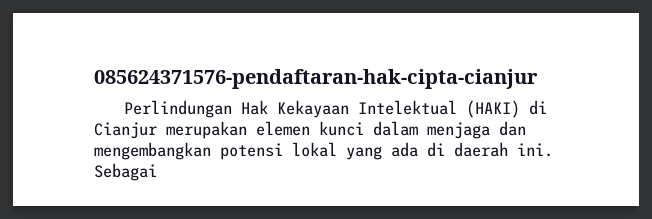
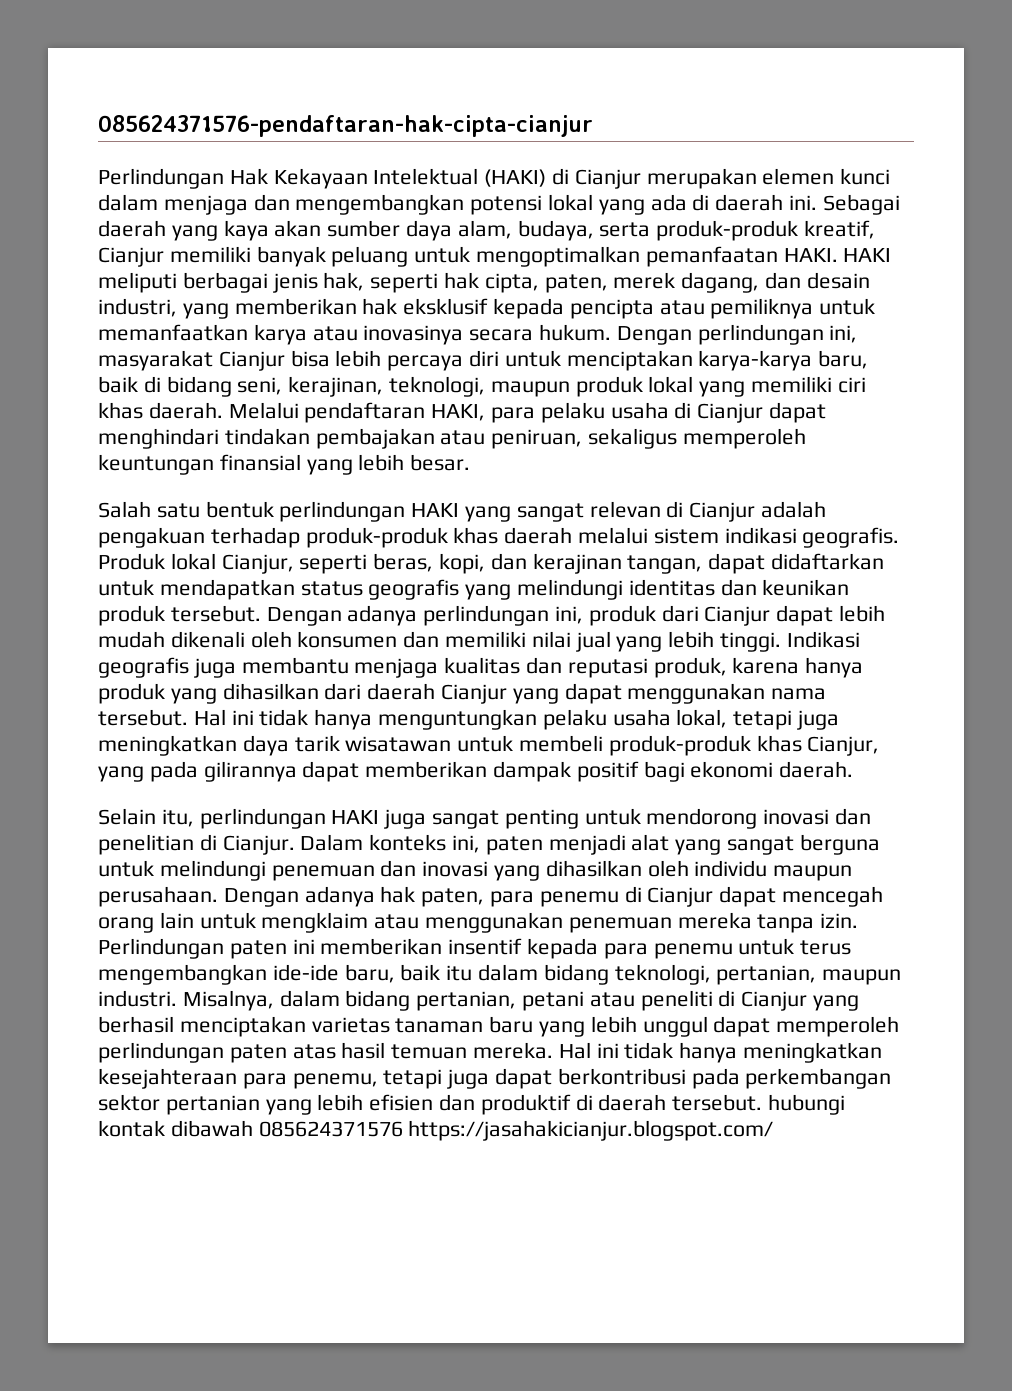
(157, 172) none -> [98,220,876,241] [98,246,892,267] [98,272,870,293] [98,298,876,319] [98,324,858,345] [98,350,869,371] [98,376,866,397] [98,402,827,423] [98,428,806,449] [98,454,471,475] [98,501,827,522] [98,527,900,548] [98,553,885,574] [98,579,850,600] [98,605,886,626] [98,631,860,652] [98,657,864,678] [98,683,827,704] [98,709,840,730] [98,735,880,756] [98,761,854,782] [98,808,872,829] [98,834,880,855] [98,860,853,881] [98,886,884,907] [98,912,859,933] [98,938,852,959] [98,964,902,985] [98,990,860,1011] [98,1016,900,1037] [98,1042,883,1063] [98,1068,892,1089] [98,1094,846,1115] [98,1120,774,1141] daerah yang kaya akan sumber daya alam, budaya, serta produk-produk kreatif, Cianjur memiliki banyak peluang untuk mengoptimalkan pemanfaatan HAKI. HAKI meliputi berbagai jenis hak, seperti hak cipta, paten, merek dagang, dan desain industri, yang memberikan hak eksklusif kepada pencipta atau pemiliknya untuk memanfaatkan karya atau inovasinya secara hukum. Dengan perlindungan ini, masyarakat Cianjur bisa lebih percaya diri untuk menciptakan karya-karya baru, baik di bidang seni, kerajinan, teknologi, maupun produk lokal yang memiliki ciri khas daerah. Melalui pendaftaran HAKI, para pelaku usaha di Cianjur dapat menghindari tindakan pembajakan atau peniruan, sekaligus memperoleh keuntungan finansial yang lebih besar. // Salah satu bentuk perlindungan HAKI yang sangat relevan di Cianjur adalah pengakuan terhadap produk-produk khas daerah melalui sistem indikasi geografis. Produk lokal Cianjur, seperti beras, kopi, dan kerajinan tangan, dapat didaftarkan untuk mendapatkan status geografis yang melindungi identitas dan keunikan produk tersebut. Dengan adanya perlindungan ini, produk dari Cianjur dapat lebih mudah dikenali oleh konsumen dan memiliki nilai jual yang lebih tinggi. Indikasi geografis juga membantu menjaga kualitas dan reputasi produk, karena hanya produk yang dihasilkan dari daerah Cianjur yang dapat menggunakan nama tersebut. Hal ini tidak hanya menguntungkan pelaku usaha lokal, tetapi juga meningkatkan daya tarik wisatawan untuk membeli produk-produk khas Cianjur, yang pada gilirannya dapat memberikan dampak positif bagi ekonomi daerah. // Selain itu, perlindungan HAKI juga sangat penting untuk mendorong inovasi dan penelitian di Cianjur. Dalam konteks ini, paten menjadi alat yang sangat berguna untuk melindungi penemuan dan inovasi yang dihasilkan oleh individu maupun perusahaan. Dengan adanya hak paten, para penemu di Cianjur dapat mencegah orang lain untuk mengklaim atau menggunakan penemuan mereka tanpa izin. Perlindungan paten ini memberikan insentif kepada para penemu untuk terus mengembangkan ide-ide baru, baik itu dalam bidang teknologi, pertanian, maupun industri. Misalnya, dalam bidang pertanian, petani atau peneliti di Cianjur yang berhasil menciptakan varietas tanaman baru yang lebih unggul dapat memperoleh perlindungan paten atas hasil temuan mereka. Hal ini tidak hanya meningkatkan kesejahteraan para penemu, tetapi juga dapat berkontribusi pada perkembangan sektor pertanian yang lebih efisien dan produktif di daerah tersebut. hubungi kontak dibawah 085624371576 https://jasahakicianjur.blogspot.com/

